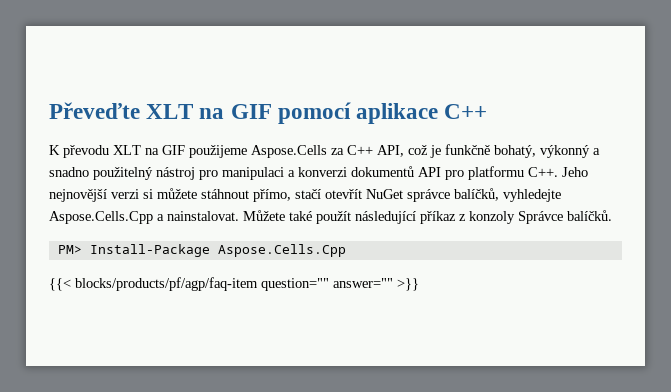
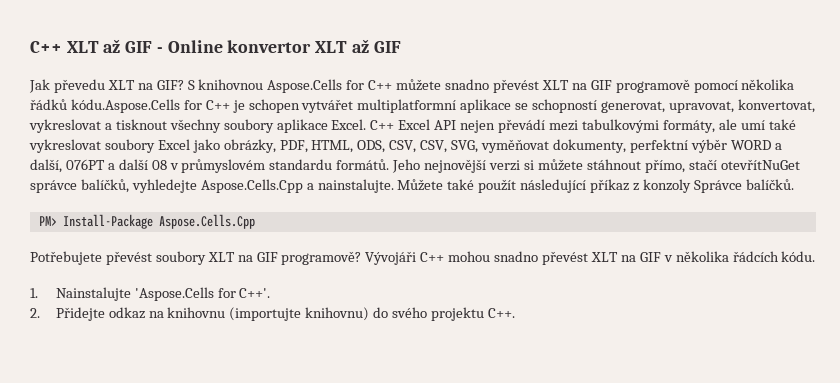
[49,102,488,124] [49,144,600,158] [49,166,558,180] Převeďte XLT na GIF pomocí aplikace C++ // K převodu XLT na GIF použijeme Aspose.Cells za C++ API, což je funkčně bohatý, výkonný a snadno použitelný nástroj pro manipulaci a konverzi dokumentů API pro platformu C++. -> [30,39,401,53] [29,79,795,93] [30,99,815,113] [29,119,796,133] [29,139,782,153] [30,159,390,173] C++ XLT až GIF - Online konvertor XLT až GIF // Jak převedu XLT na GIF? S knihovnou Aspose.Cells for C++ můžete snadno převést XLT na GIF programově pomocí několika řádků kódu.Aspose.Cells for C++ je schopen vytvářet multiplatformní aplikace se schopností generovat, upravovat, konvertovat, vykreslovat a tisknout všechny soubory aplikace Excel. C++ Excel API nejen převádí mezi tabulkovými formáty, ale umí také vykreslovat soubory Excel jako obrázky, PDF, HTML, ODS, CSV, CSV, SVG, vyměňovat dokumenty, perfektní výběr WORD a další, 076PT a další 08 v průmyslovém standardu formátů.
[325,189,403,199] otevřít NuGet -> [720,159,800,170] otevřítNuGet
[167,211,239,221] nainstalovat. -> [317,179,394,193] nainstalujte.
[49,277,419,291] {{< blocks/products/pf/agp/faq-item question="" answer="" >}} -> [30,251,816,265] [30,287,271,301] [30,307,515,321] Potřebujete převést soubory XLT na GIF programově? Vývojáři C++ mohou snadno převést XLT na GIF v několika řádcích kódu. // 1. Nainstalujte 'Aspose.Cells for C++'. // 2. Přidejte odkaz na knihovnu (importujte knihovnu) do svého projektu C++.

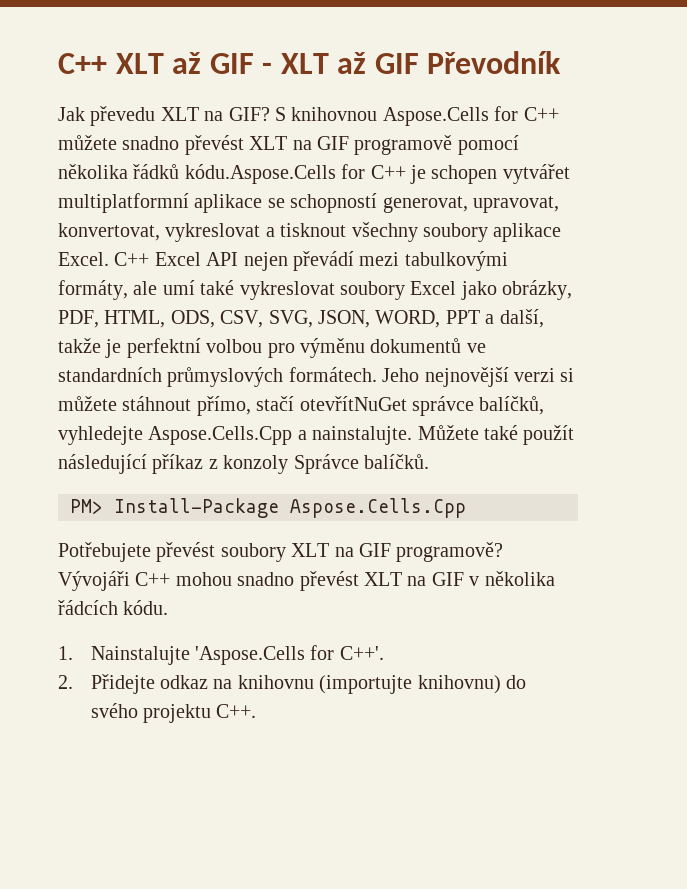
[167,39,401,53] Online konvertor XLT až GIF -> [280,51,562,74] XLT až GIF Převodník
[420,139,782,153] [30,159,390,173] CSV, SVG, vyměňovat dokumenty, perfektní výběr WORD a další, 076PT a další 08 v průmyslovém standardu formátů. -> [268,309,544,328] [58,338,486,358] [58,367,377,387] SVG, JSON, WORD, PPT a další, takže je perfektní volbou pro výměnu dokumentů ve standardních průmyslových formátech.

